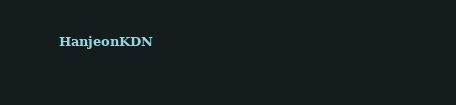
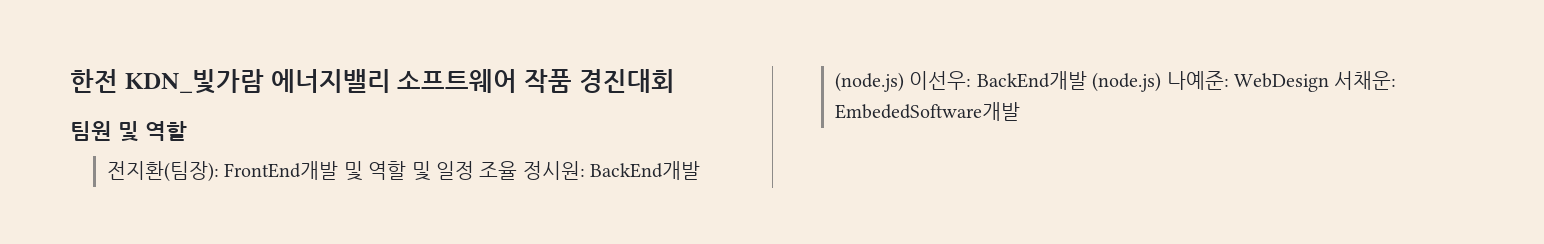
[59,36,153,49] HanjeonKDN -> [70,69,675,94] [70,121,187,142] [107,161,701,182] [835,71,1397,92] [835,102,1021,121] 한전 KDN_빛가람 에너지밸리 소프트웨어 작품 경진대회 // 팀원 및 역할 // 전지환(팀장): FrontEnd개발 및 역할 및 일정 조율 정시원: BackEnd개발 (node.js) 이선우: BackEnd개발 (node.js) 나예준: WebDesign 서채운: EmbededSoftware개발

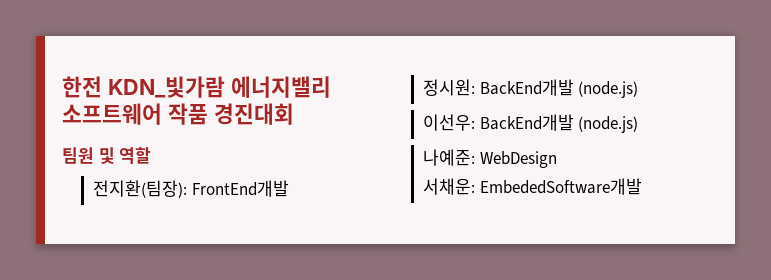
[343,161,518,181] 및 역할 및 일정 조율 -> (289, 188) //
(905, 82) none -> (639, 89) //
(1162, 82) none -> (639, 124) //
(1330, 82) none -> (557, 159) //

